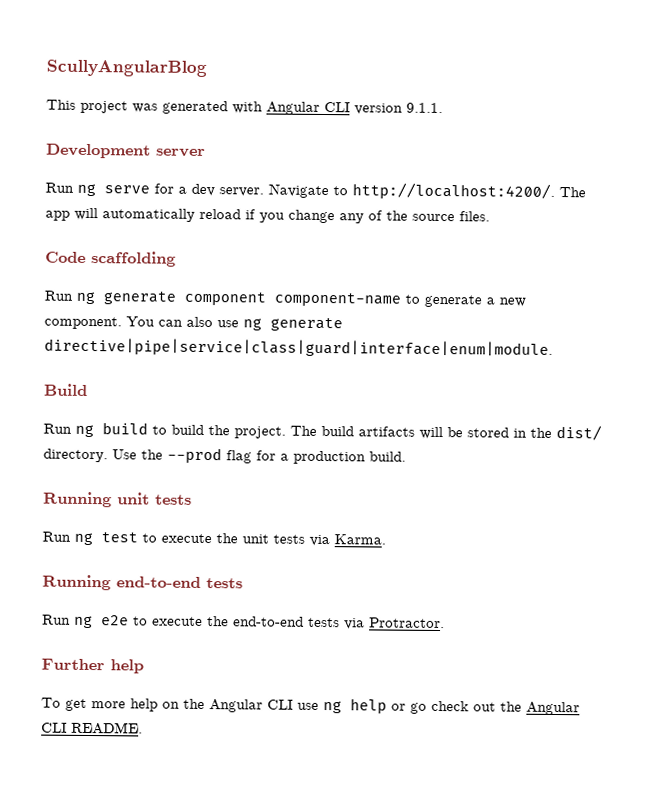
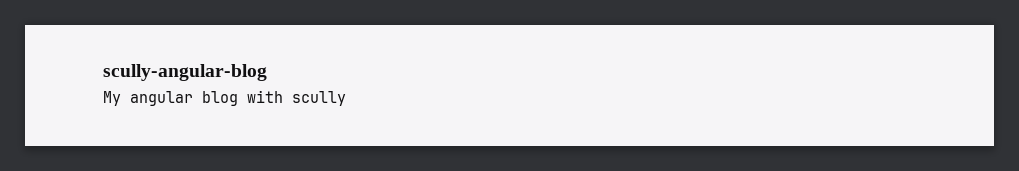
[46,59,207,77] [46,99,443,115] [46,143,206,159] [45,182,586,200] [45,207,490,224] [45,251,176,267] [44,290,526,308] [44,316,343,332] [44,337,553,358] [44,383,88,396] [43,422,602,441] [43,447,406,465] [43,491,192,508] [42,531,386,547] [42,574,243,591] [42,614,445,630] [41,658,144,674] [41,697,580,716] [41,721,143,735] ScullyAngularBlog // This project was generated with Angular CLI version 9.1.1. // Development server // Run ng serve for a dev server. Navigate to http://localhost:4200/. The app will automatically reload if you change any of the source files. // Code scaffolding // Run ng generate component component-name to generate a new component. You can also use ng generate directive|pipe|service|class|guard|interface|enum|module. // Build // Run ng build to build the project. The build artifacts will be stored in the dist/ directory. Use the --prod flag for a production build. // Running unit tests // Run ng test to execute the unit tests via Karma. // Running end-to-end tests // Run ng e2e to execute the end-to-end tests via Protractor. // Further help // To get more help on the Angular CLI use ng help or go check out the Angular CLI README. -> [103,64,267,81] [103,90,346,106] scully-angular-blog // My angular blog with scully

